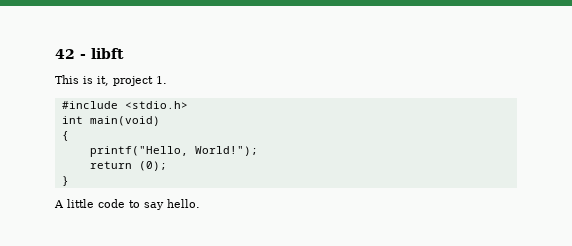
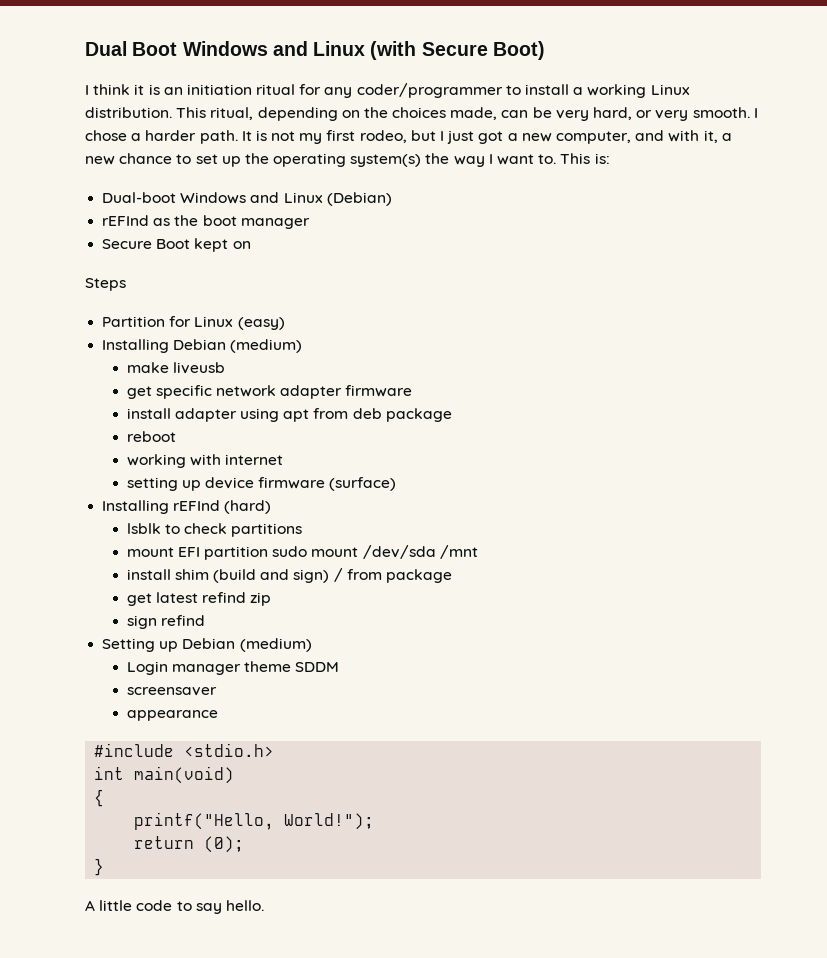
[55,48,124,59] [55,75,167,86] 42 - libft // This is it, project 1. -> [85,41,545,60] [85,83,690,98] [85,107,758,121] [85,130,732,144] [85,153,610,167] [102,192,392,206] [102,215,310,229] [102,238,251,252] [85,278,126,291] [102,316,285,330] [102,339,303,353] [126,362,225,374] [126,385,413,399] [126,408,452,422] [126,431,176,442] [126,454,284,468] [126,477,397,491] [102,500,272,514] [126,523,303,537] [126,545,478,560] [126,568,453,583] [126,592,272,606] [126,615,205,629] [102,638,312,652] [126,661,340,675] [126,687,217,696] [126,710,218,721] Dual Boot Windows and Linux (with Secure Boot) // I think it is an initiation ritual for any coder/programmer to install a working Linux distribution. This ritual, depending on the choices made, can be very hard, or very smooth. I chose a harder path. It is not my first rodeo, but I just got a new computer, and with it, a new chance to set up the operating system(s) the way I want to. This is: // Dual-boot Windows and Linux (Debian) // rEFInd as the boot manager // Secure Boot kept on // Steps // Partition for Linux (easy) // Installing Debian (medium) // make liveusb // get specific network adapter firmware // install adapter using apt from deb package // reboot // working with internet // setting up device firmware (surface) // Installing rEFInd (hard) // lsblk to check partitions // mount EFI partition sudo mount /dev/sda /mnt // install shim (build and sign) / from package // get latest refind zip // sign refind // Setting up Debian (medium) // Login manager theme SDDM // screensaver // appearance

